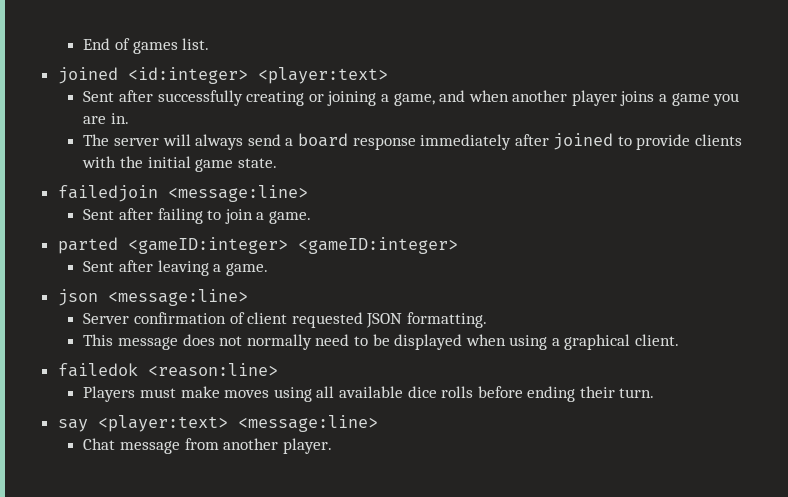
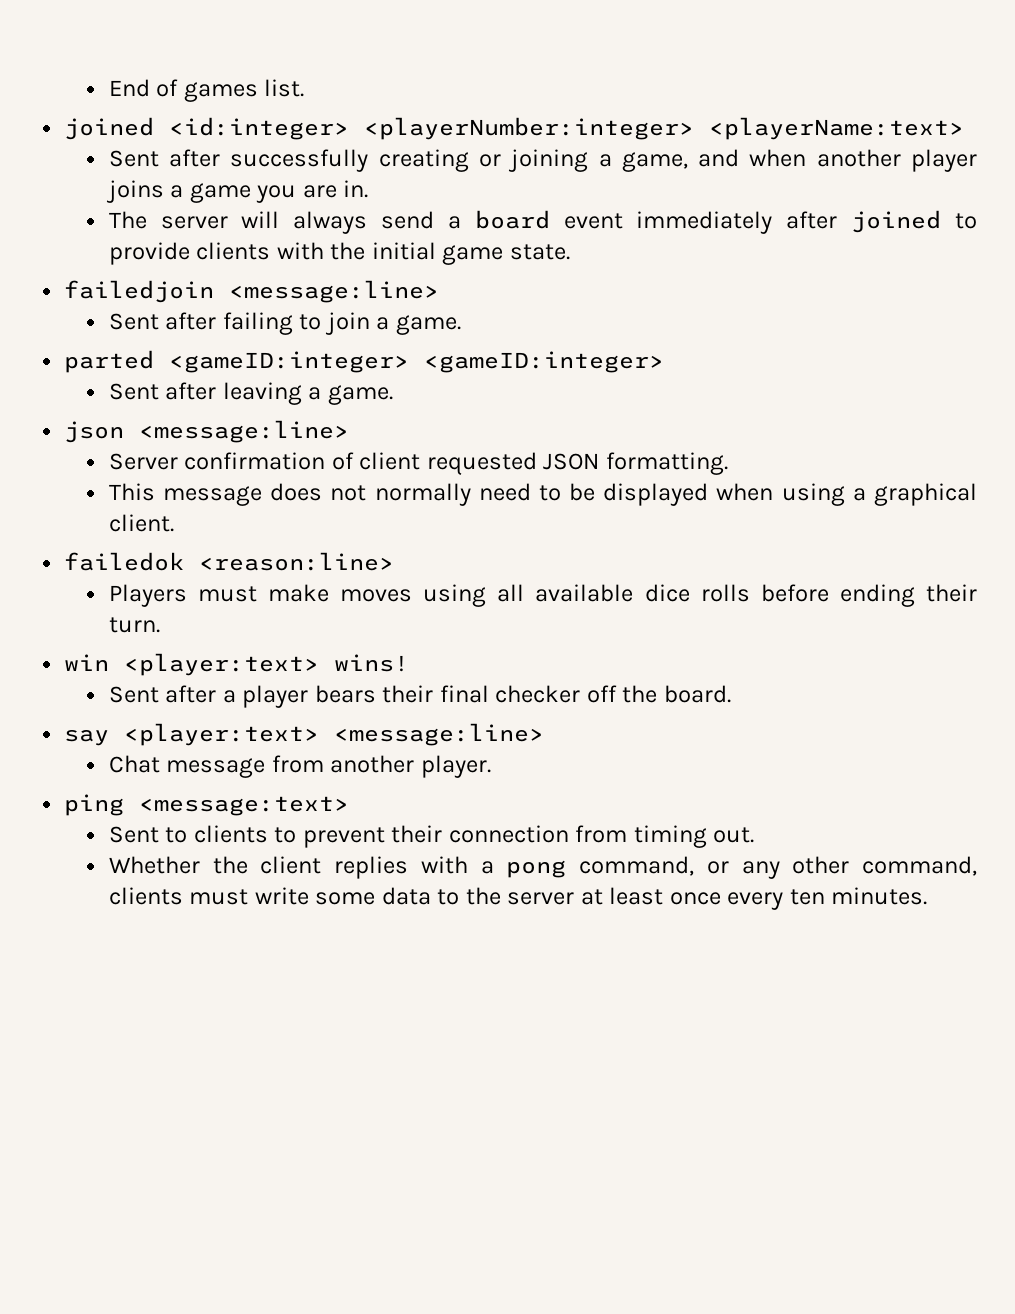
[257,67,388,84] <player:text> -> [364,117,965,140] <playerNumber:integer> <playerName:text>
[352,137,416,150] response -> [563,213,623,229] event
(655, 393) none -> [64,653,410,676] [108,685,731,708] // win <player:text> wins! // Sent after a player bears their final checker off the board.
(332, 446) none -> [64,794,350,816] [108,825,755,848] [108,856,978,879] [108,887,928,910] // ping <message:text> // Sent to clients to prevent their connection from timing out. // Whether the client replies with a pong command, or any other command, clients must write some data to the server at least once every ten minutes.

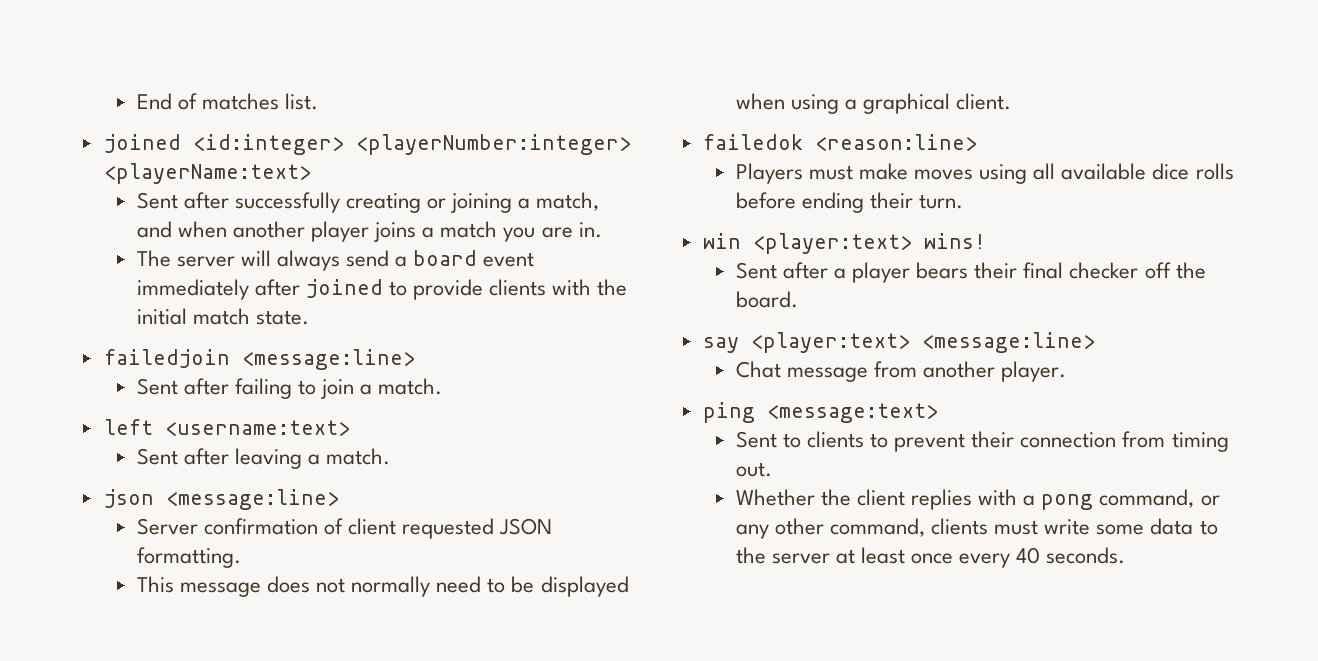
[183,82,258,102] games -> [202,93,280,110] matches
[621,152,688,172] game, -> [536,192,600,211] match,
[189,183,251,203] game -> [440,221,498,238] match
[442,245,504,265] game -> [193,308,251,325] match
[395,315,461,335] [64,350,665,373] game. // parted <gameID:integer> <gameID:integer> -> [378,378,443,395] [103,419,350,436] match. // left <username:text>
[327,385,393,405] game. -> [326,448,391,465] match.
[789,887,928,905] ten minutes. -> [1016,547,1126,564] 40 seconds.

